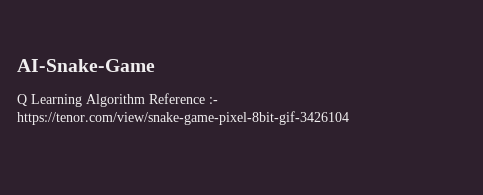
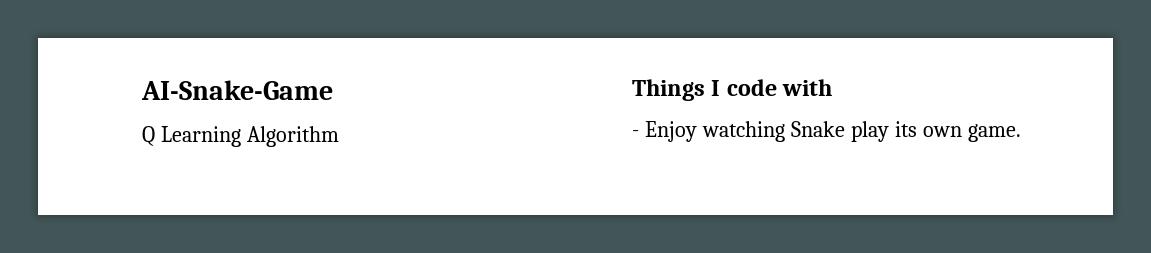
[149,93,218,104] [17,111,349,125] Reference :- https://tenor.com/view/snake-game-pixel-8bit-gif-3426104 -> [632,79,833,101] [632,121,1021,142] // Things I code with // - Enjoy watching Snake play its own game.

